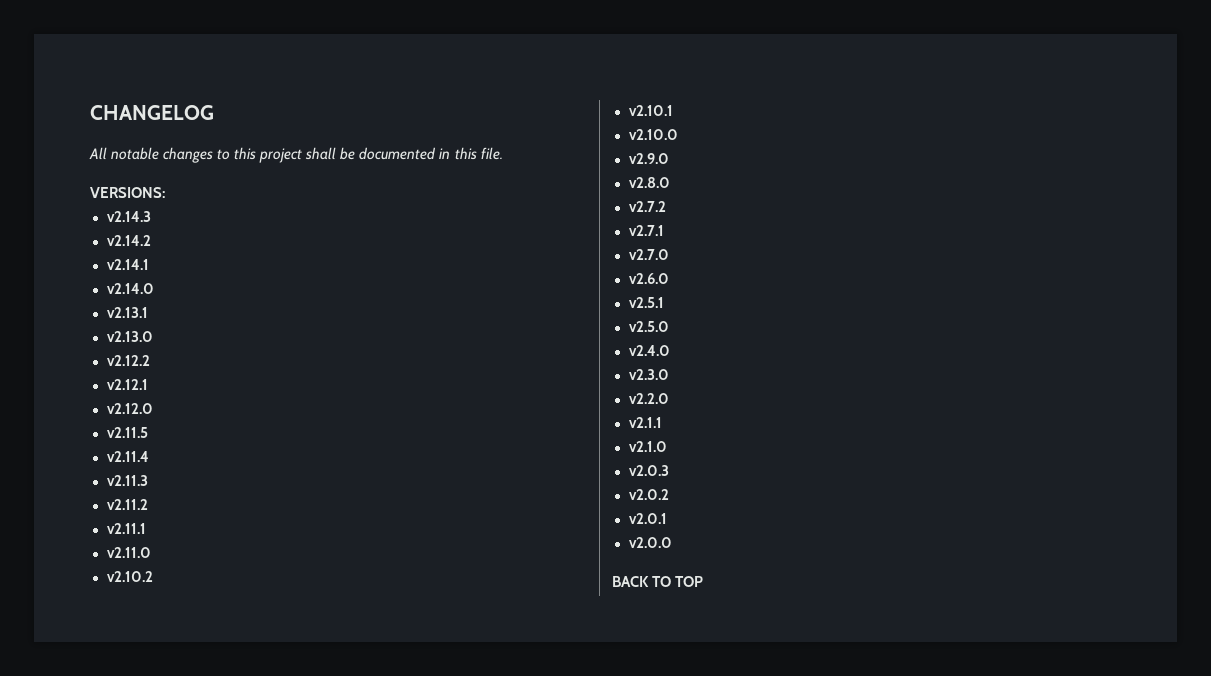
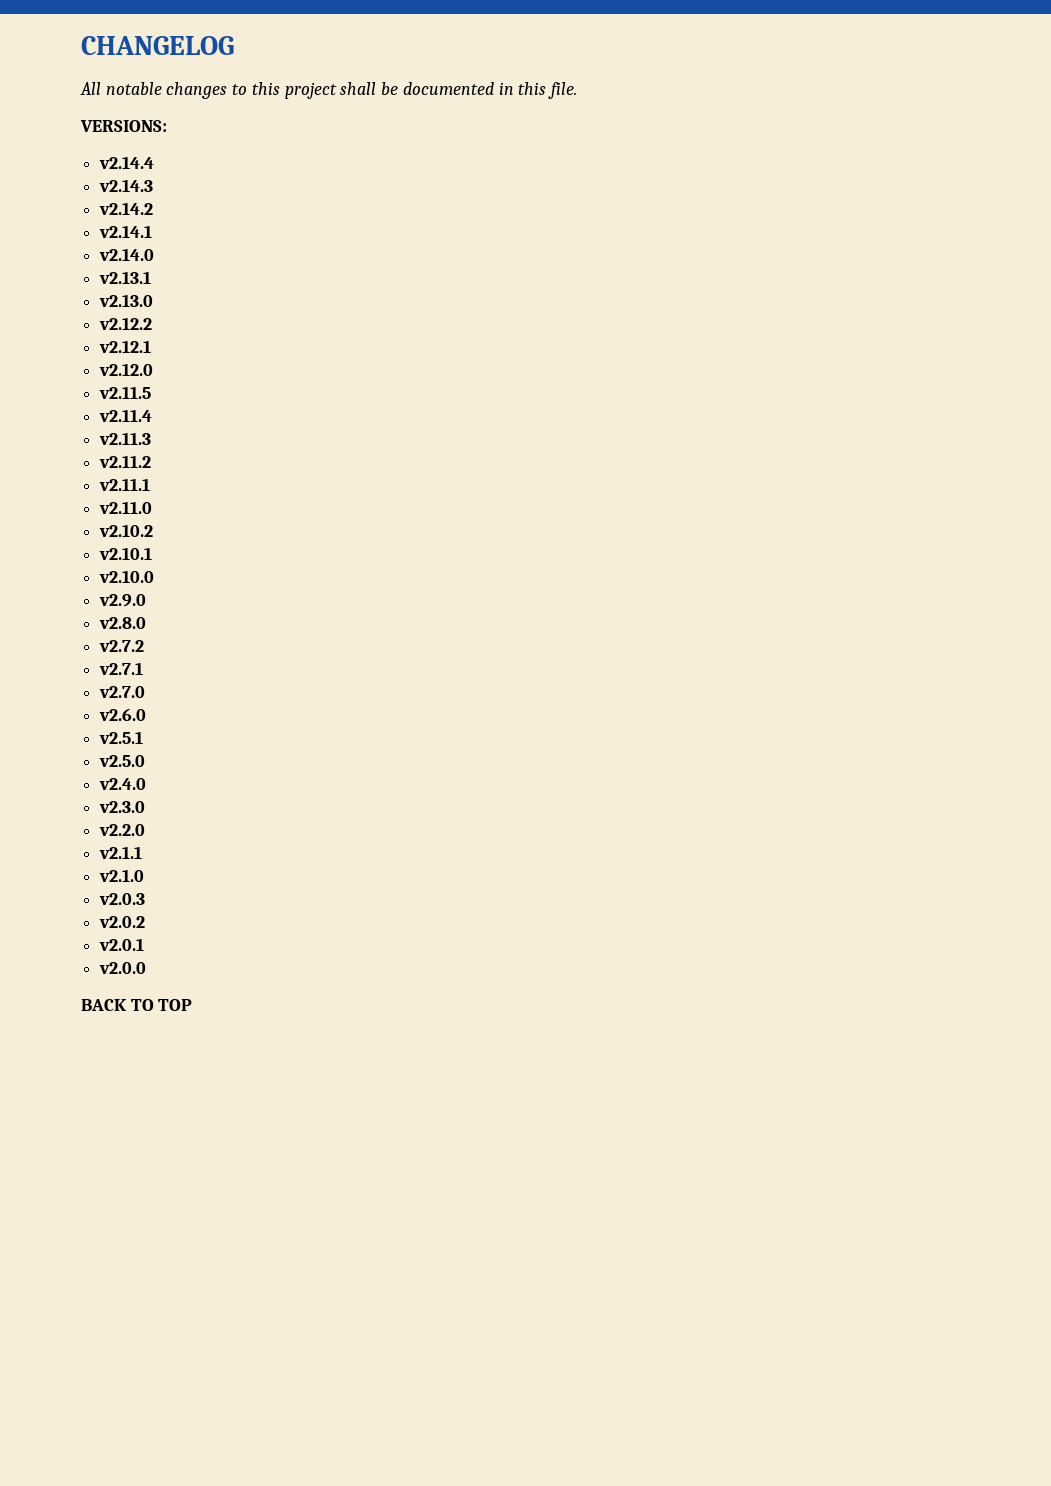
(165, 192) none -> [99,156,155,169] // v2.14.4

